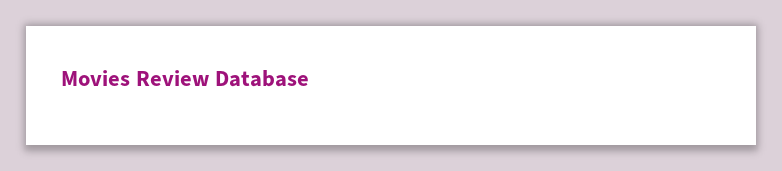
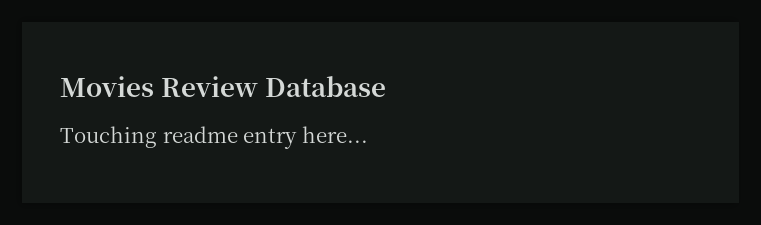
(310, 78) none -> [60,126,368,149] // Touching readme entry here...

